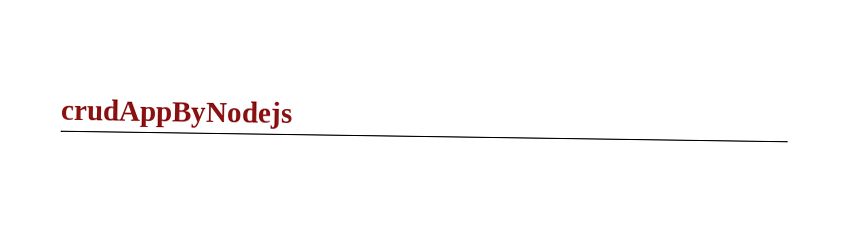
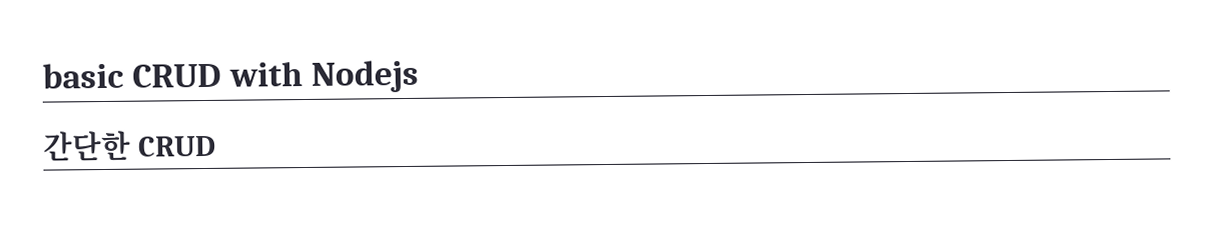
[60,98,293,130] crudAppByNodejs -> [42,59,419,93] [43,130,216,162] basic CRUD with Nodejs // 간단한 CRUD

